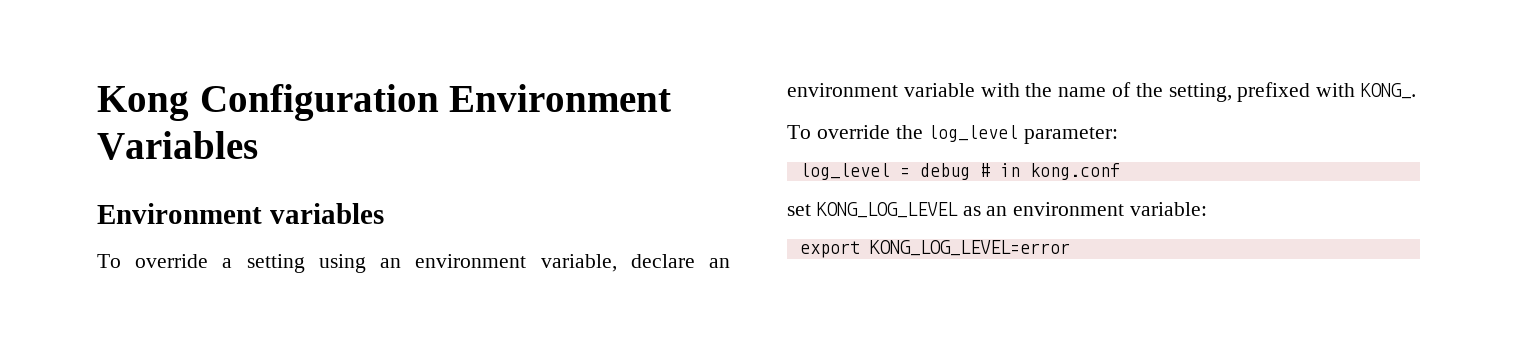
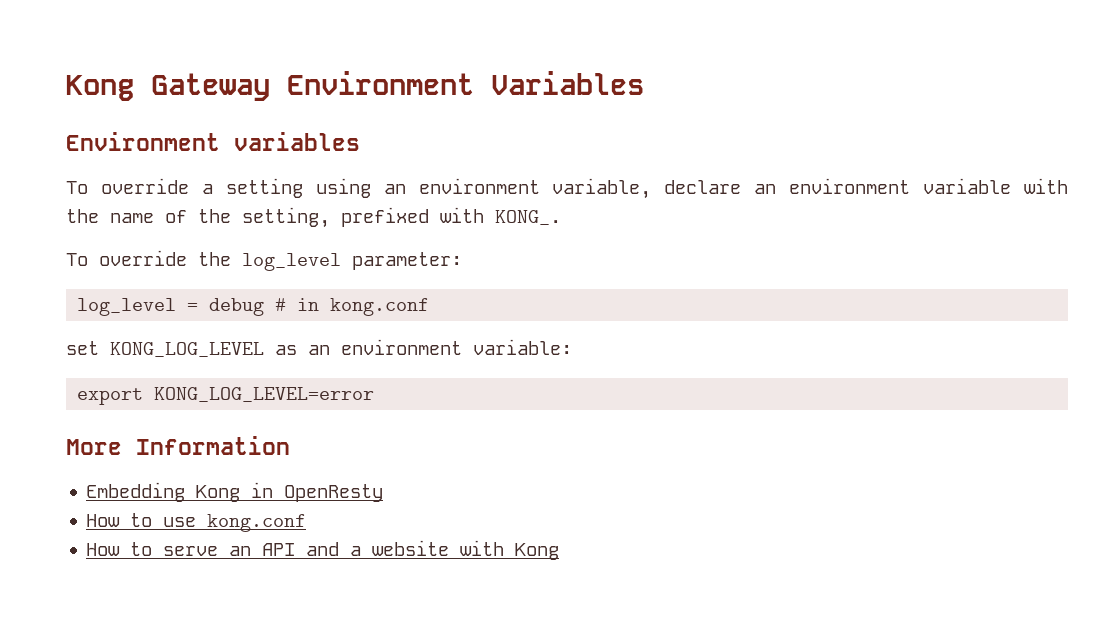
[97,84,439,121] Kong Configuration -> [66,73,270,101] Kong Gateway
(1070, 248) none -> [66,436,290,455] [86,482,384,502] [86,513,307,532] [86,540,560,560] // More Information // Embedding Kong in OpenResty // How to use kong.conf // How to serve an API and a website with Kong

